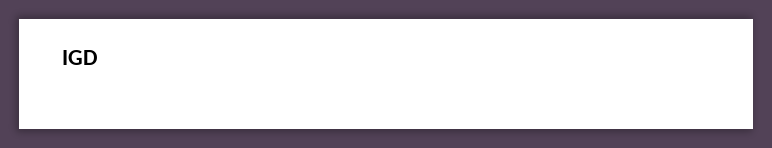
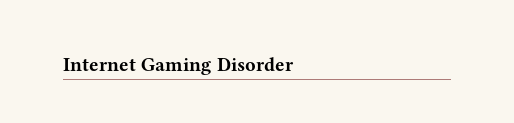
[62,50,98,65] IGD -> [63,57,294,75] Internet Gaming Disorder

